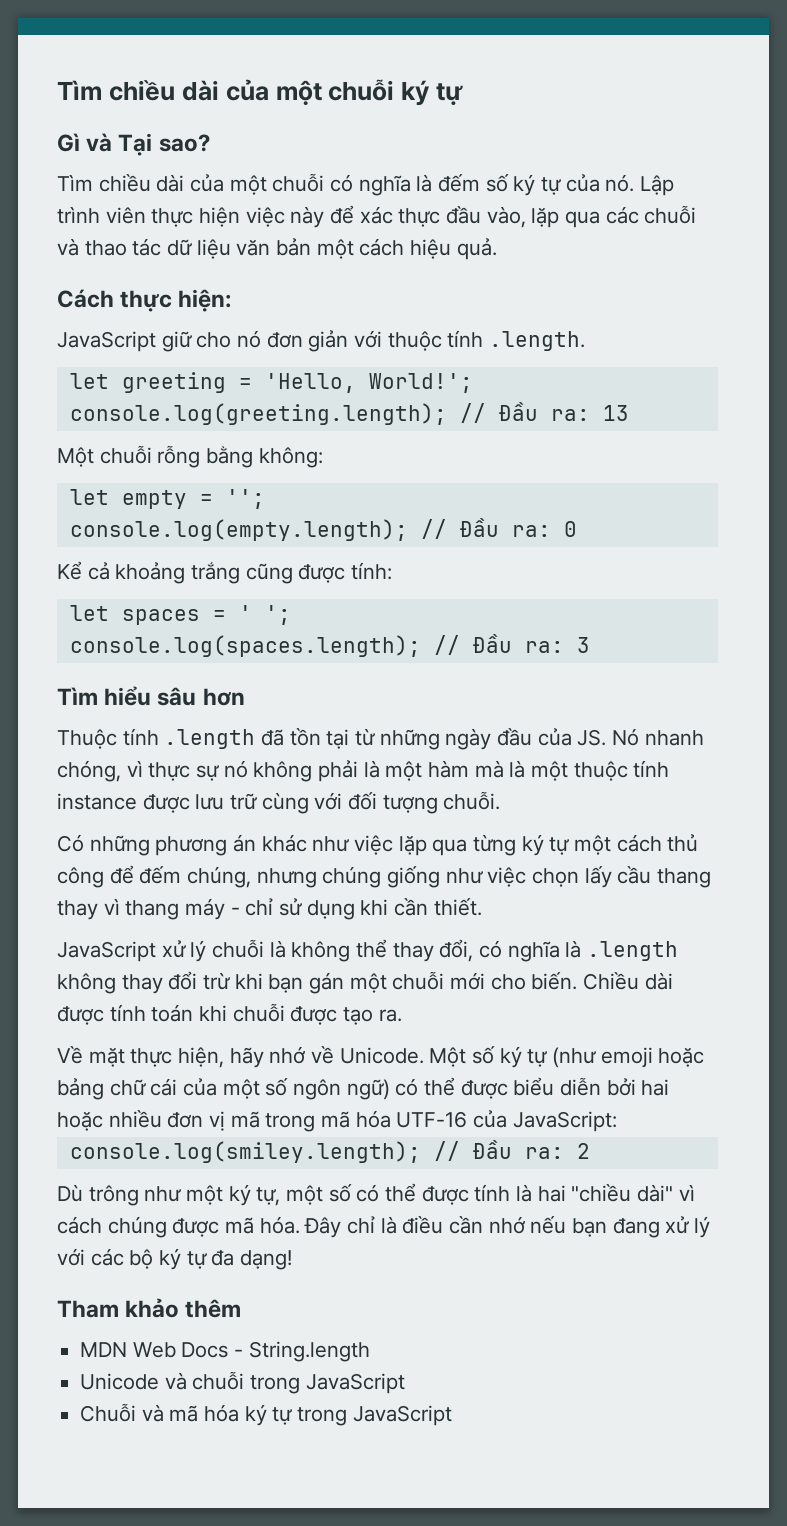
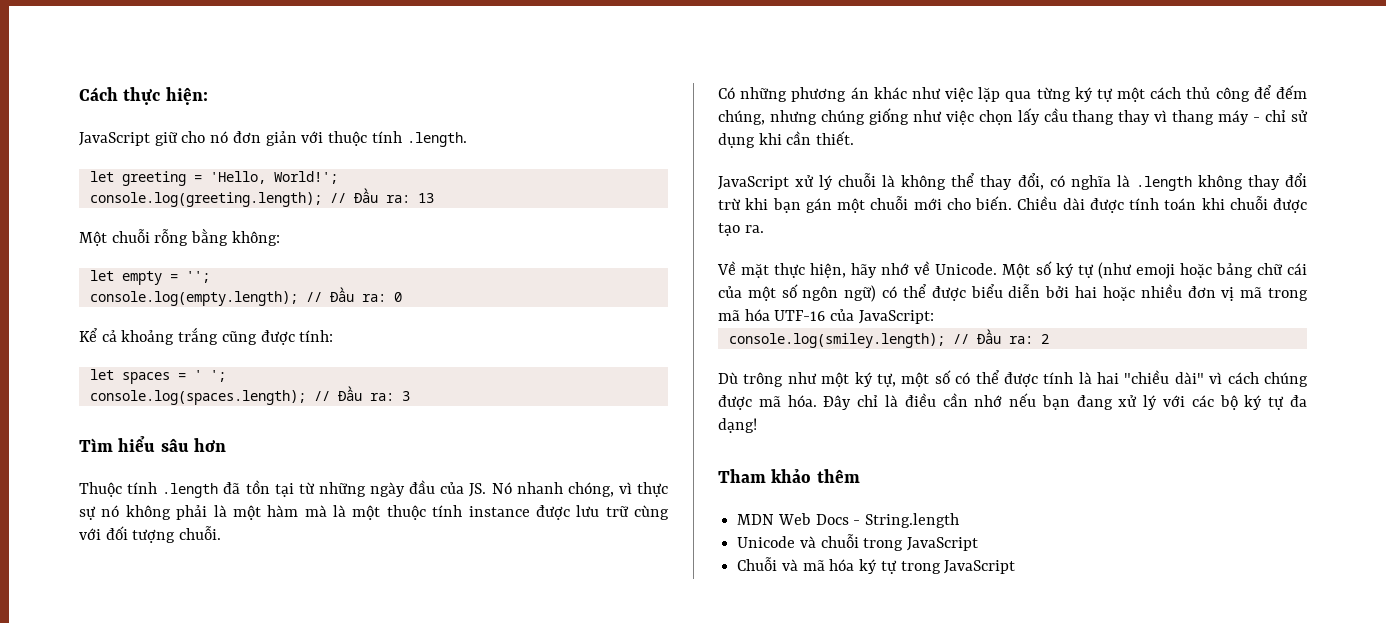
[57,79,464,106] [57,133,210,156] [57,173,675,196] [57,205,697,228] [57,238,497,260] Tìm chiều dài của một chuỗi ký tự // Gì và Tại sao? // Tìm chiều dài của một chuỗi có nghĩa là đếm số ký tự của nó. Lập trình viên thực hiện việc này để xác thực đầu vào, lặp qua các chuỗi và thao tác dữ liệu văn bản một cách hiệu quả. // -> (79, 94) none

